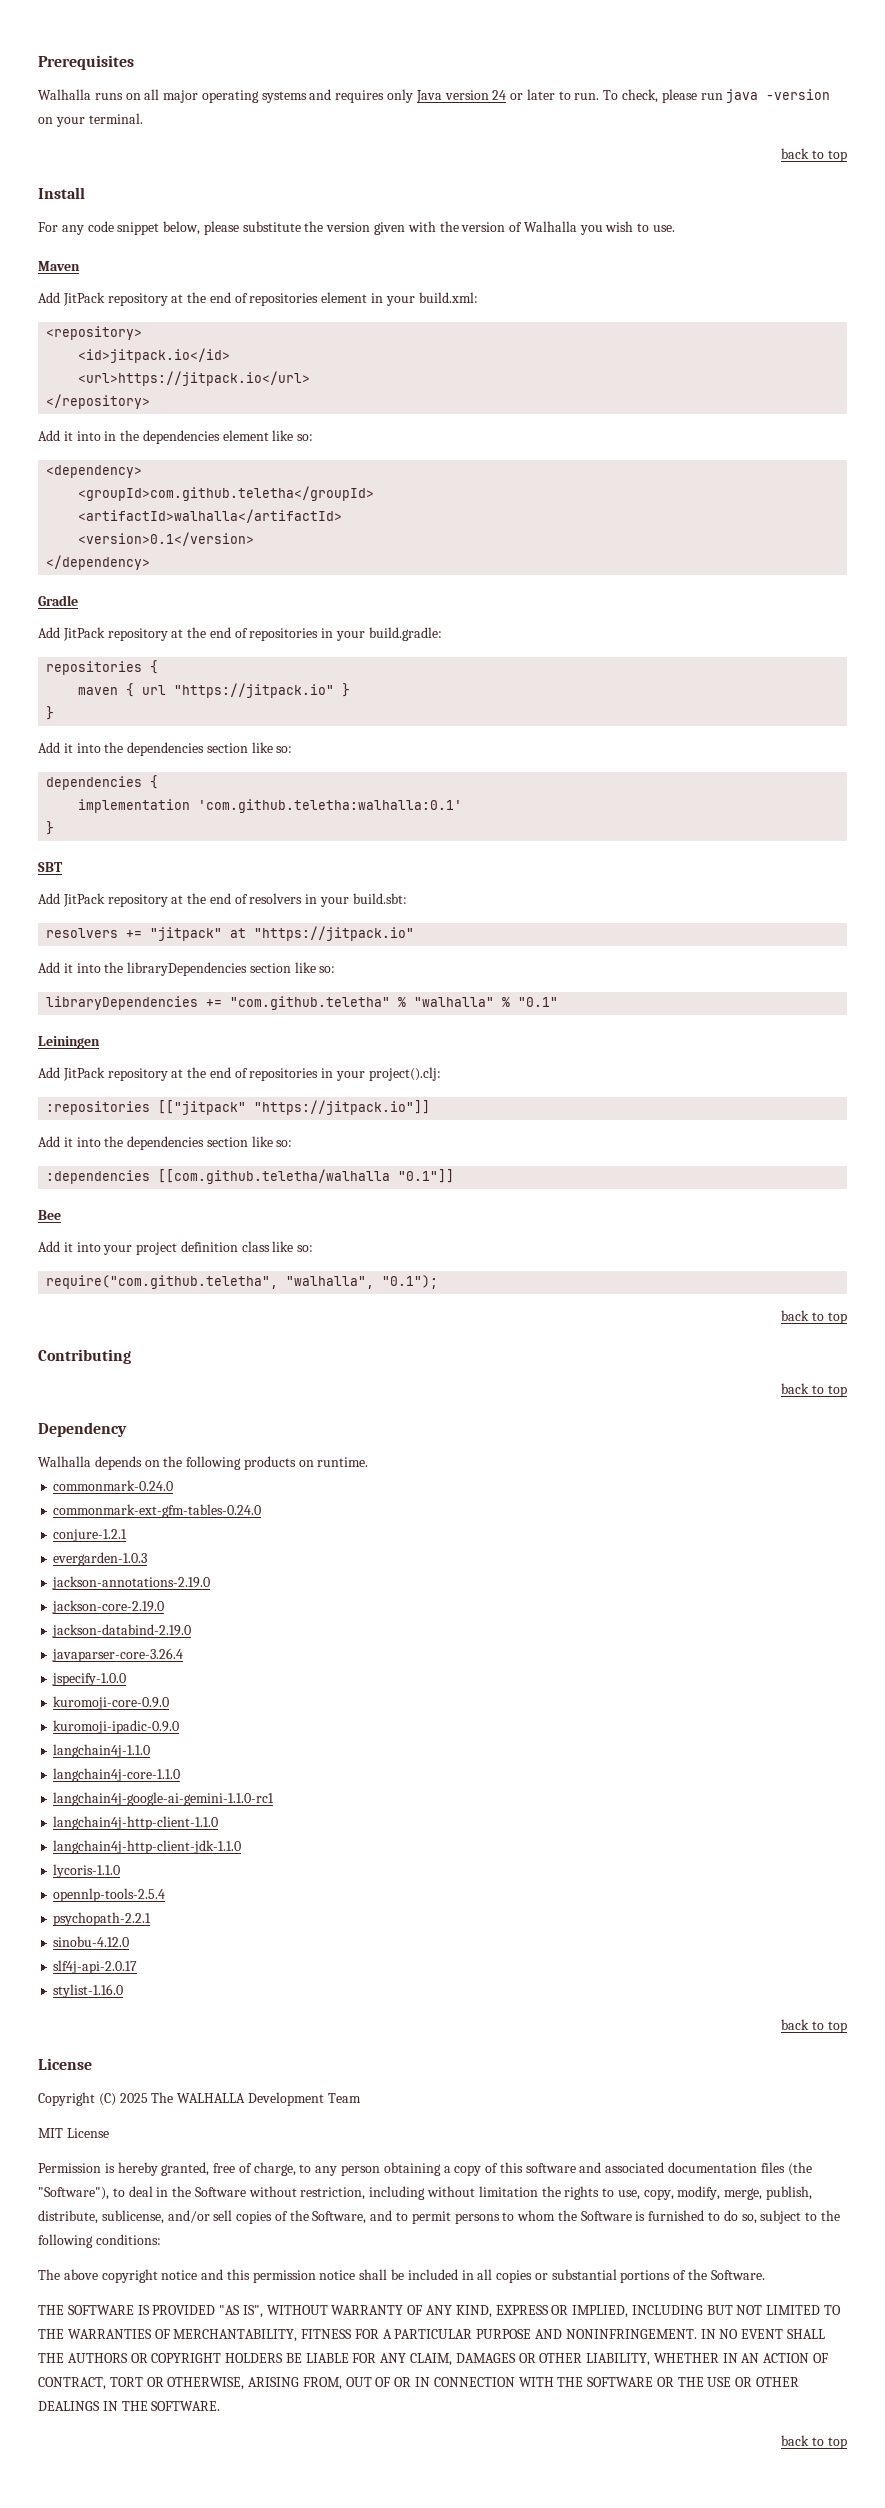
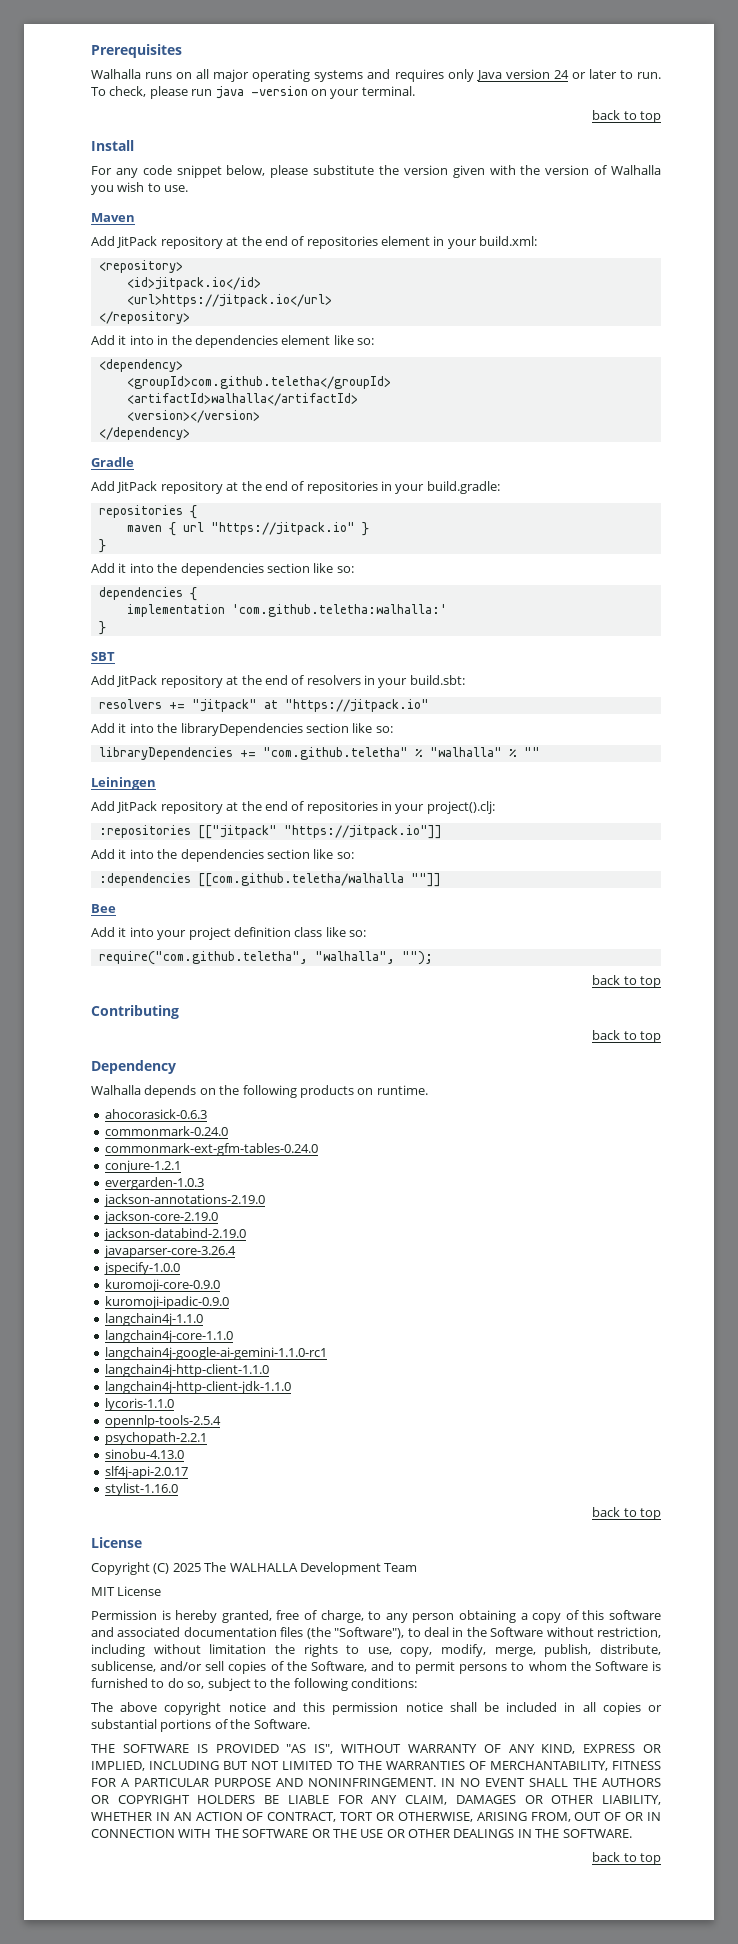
[78,532,255,546] <version>0.1</version> -> [126,410,260,423] <version></version>
[198,799,463,813] 'com.github.teletha:walhalla:0.1' -> [231,604,447,617] 'com.github.teletha:walhalla:'
[518,997,559,1007] "0.1" -> [523,747,540,757] ""
[398,1169,455,1183] "0.1"]] -> [410,873,441,887] ""]]
[382,1275,439,1289] "0.1"); -> [401,951,433,965] "");
(369, 1462) none -> [104,1109,207,1119] // ahocorasick-0.6.3
[53,1936,130,1947] sinobu-4.12.0 -> [104,1449,184,1459] sinobu-4.13.0

